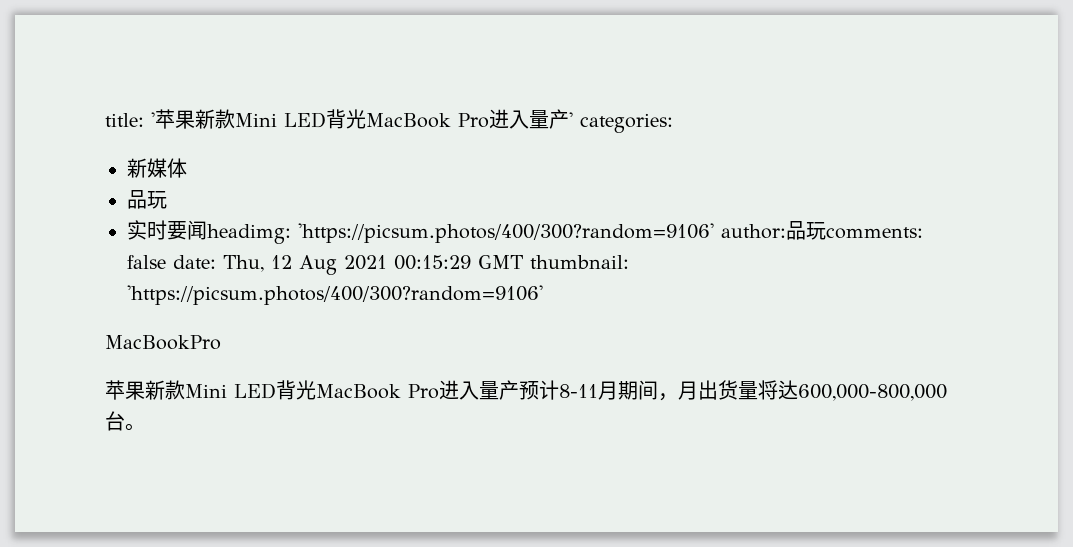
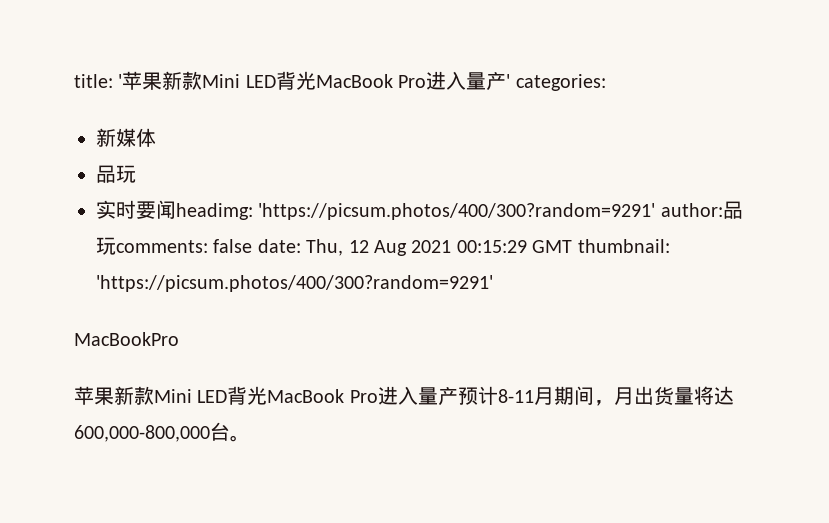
[298,223,714,243] 'https://picsum.photos/400/300?random=9106' -> [258,203,656,220] 'https://picsum.photos/400/300?random=9291'
[127,285,543,305] 'https://picsum.photos/400/300?random=9106' -> [96,275,493,292] 'https://picsum.photos/400/300?random=9291'

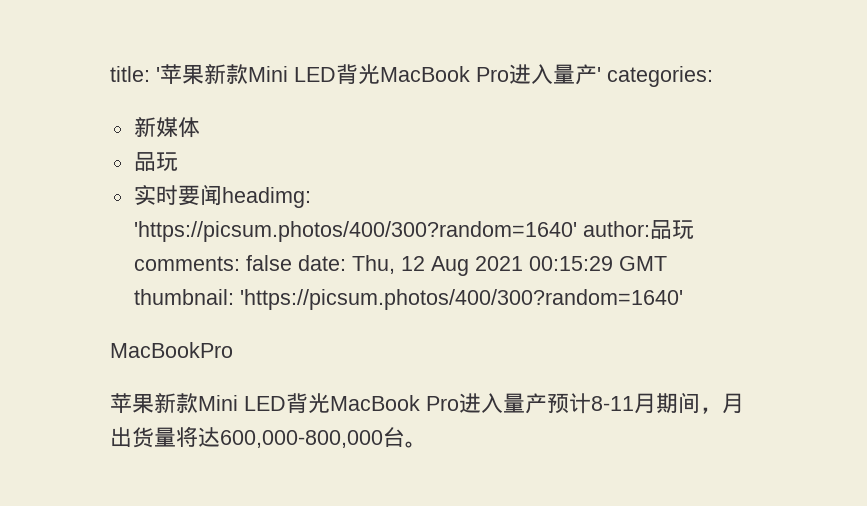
[258,203,656,220] 'https://picsum.photos/400/300?random=9291' -> [133,221,577,242] 'https://picsum.photos/400/300?random=1640'
[96,275,493,292] 'https://picsum.photos/400/300?random=9291' -> [239,289,683,310] 'https://picsum.photos/400/300?random=1640'

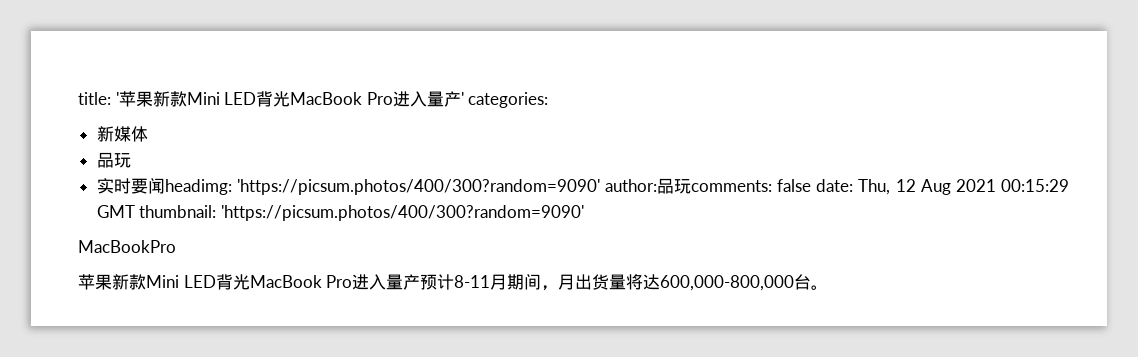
[133,221,577,242] 'https://picsum.photos/400/300?random=1640' -> [236,179,600,195] 'https://picsum.photos/400/300?random=9090'
[239,289,683,310] 'https://picsum.photos/400/300?random=1640' -> [220,205,584,221] 'https://picsum.photos/400/300?random=9090'

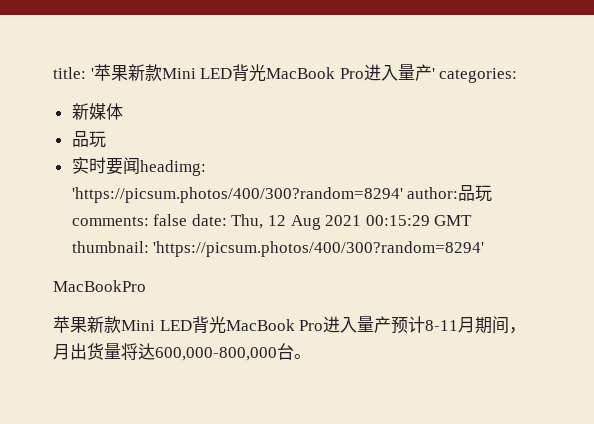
[236,179,600,195] 'https://picsum.photos/400/300?random=9090' -> [71,187,403,203] 'https://picsum.photos/400/300?random=8294'
[220,205,584,221] 'https://picsum.photos/400/300?random=9090' -> [153,241,485,257] 'https://picsum.photos/400/300?random=8294'

